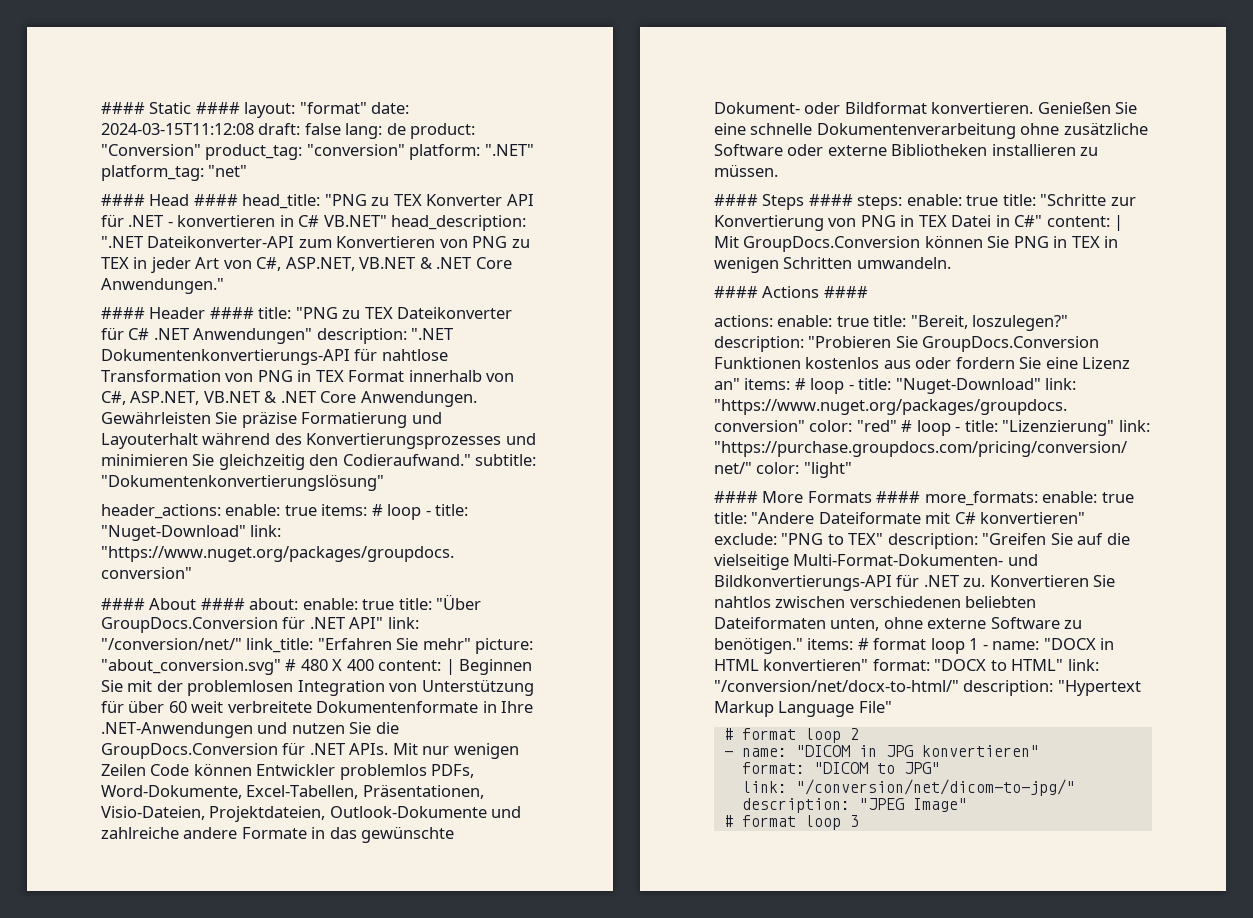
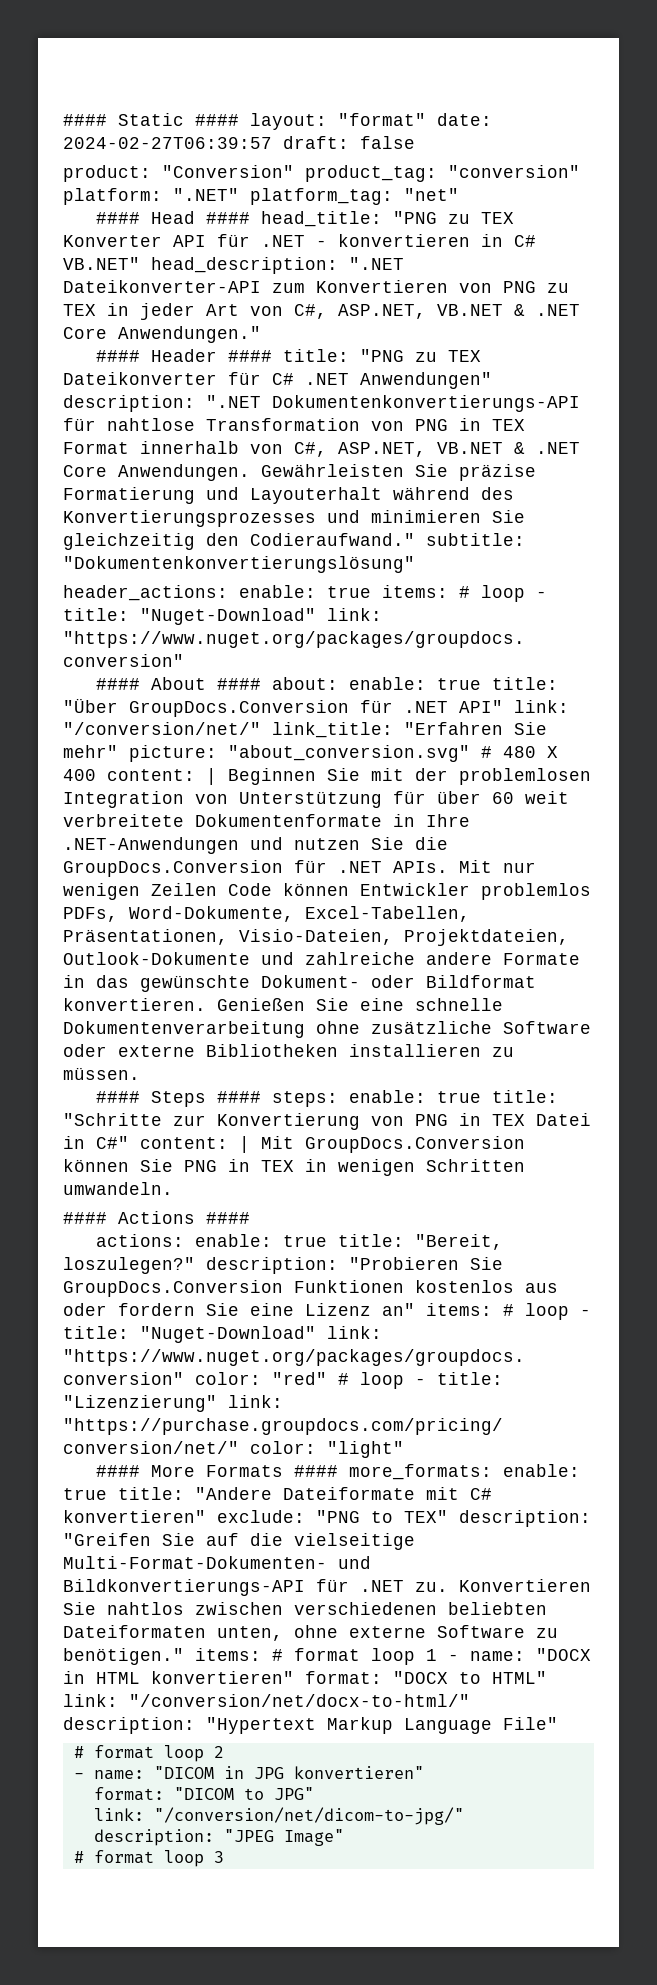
[101,123,254,135] 2024-03-15T11:12:08 -> [63,137,272,149] 2024-02-27T06:39:57
[345,123,406,139] lang: de -> (415, 142) //

